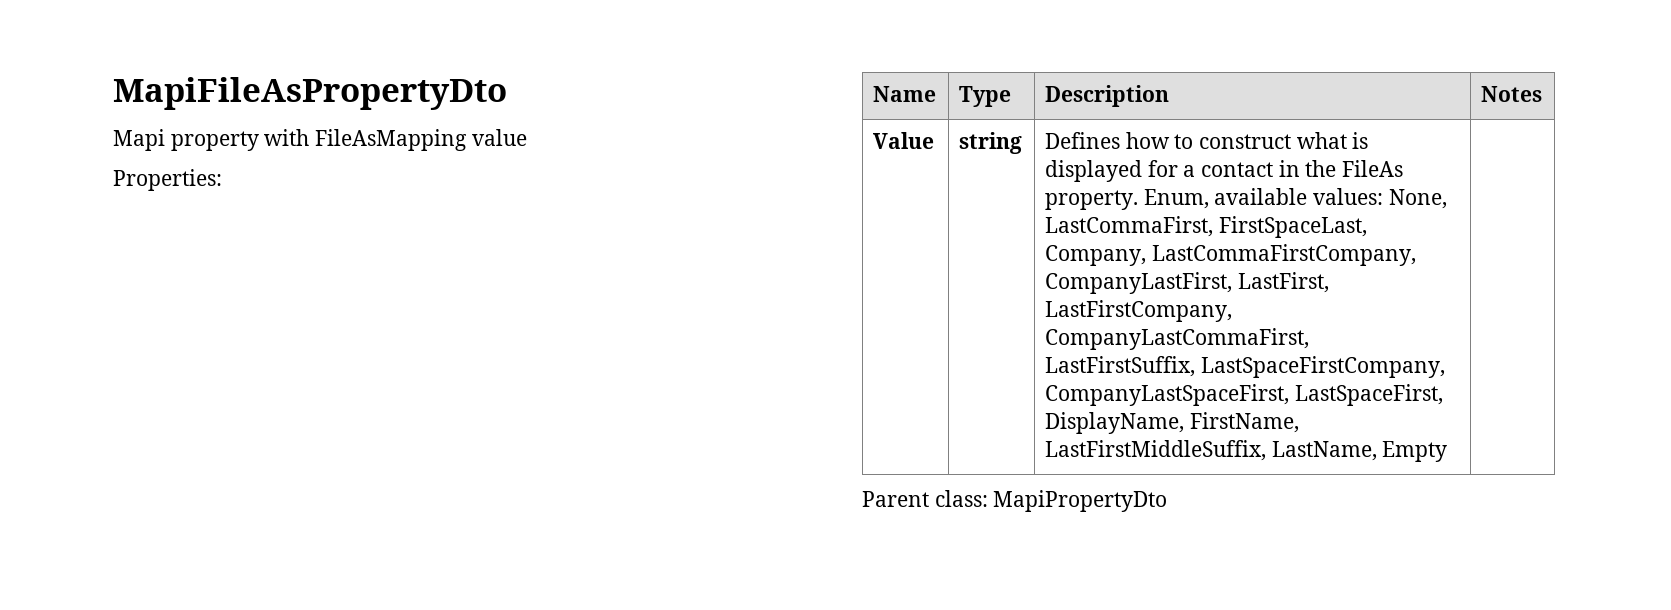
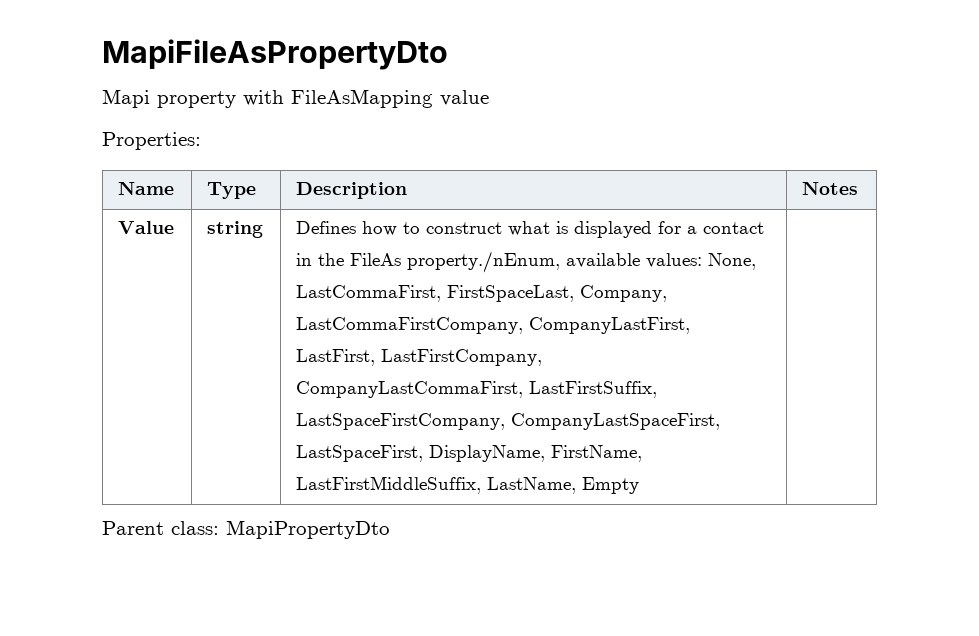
[1045,189,1209,210] property. Enum, -> [407,251,561,273] property./nEnum,

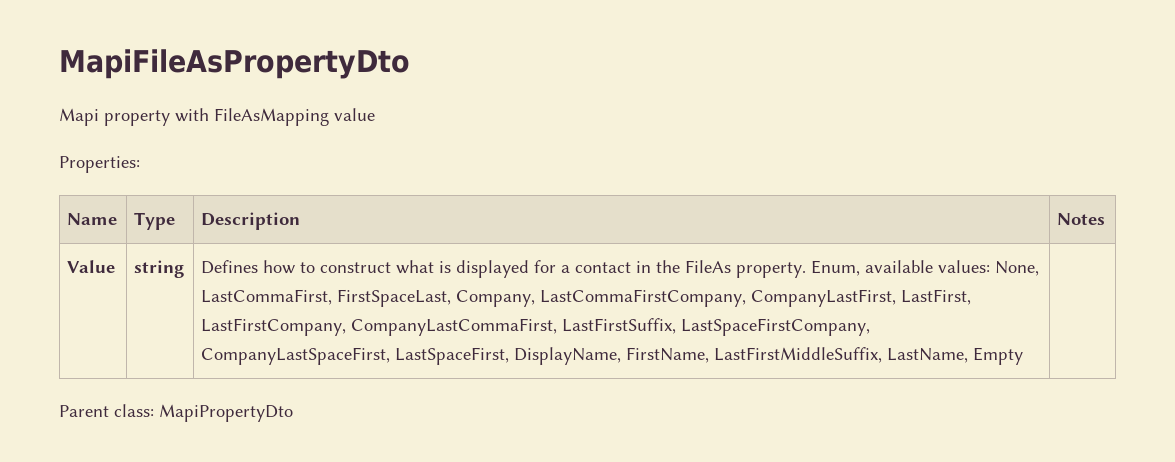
[407,251,561,273] property./nEnum, -> [736,260,861,278] property. Enum,

